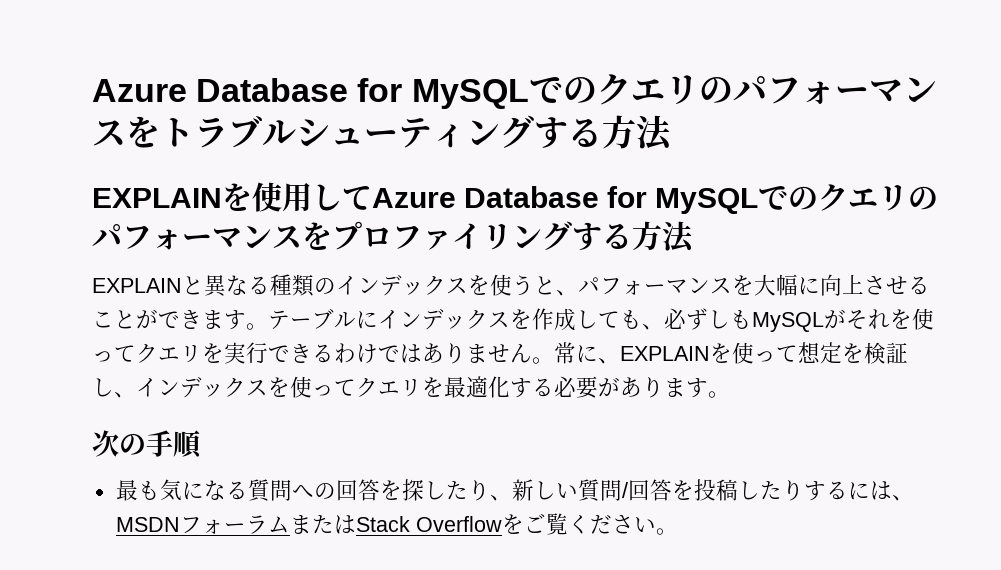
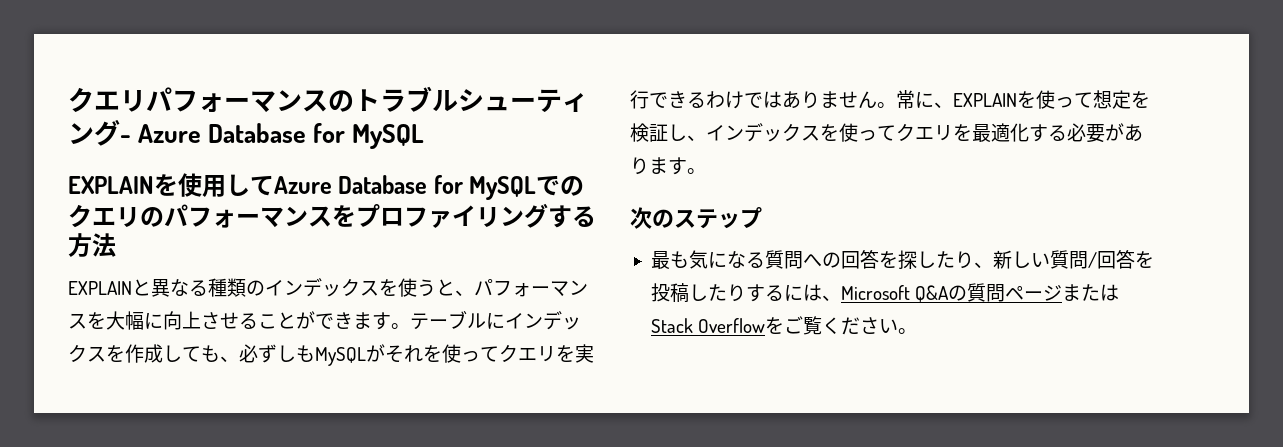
[92,74,937,109] [92,116,160,148] Azure Database for MySQLでのクエリのパフォーマンスを -> [68,87,354,113] クエリパフォーマンスの
[534,115,673,151] する方法 -> [120,123,425,149] - Azure Database for MySQL
[146,430,202,458] 手順 -> [674,207,762,229] ステップ
[115,515,290,534] MSDNフォーラム -> [840,283,1063,302] Microsoft Q&Aの質問ページ

